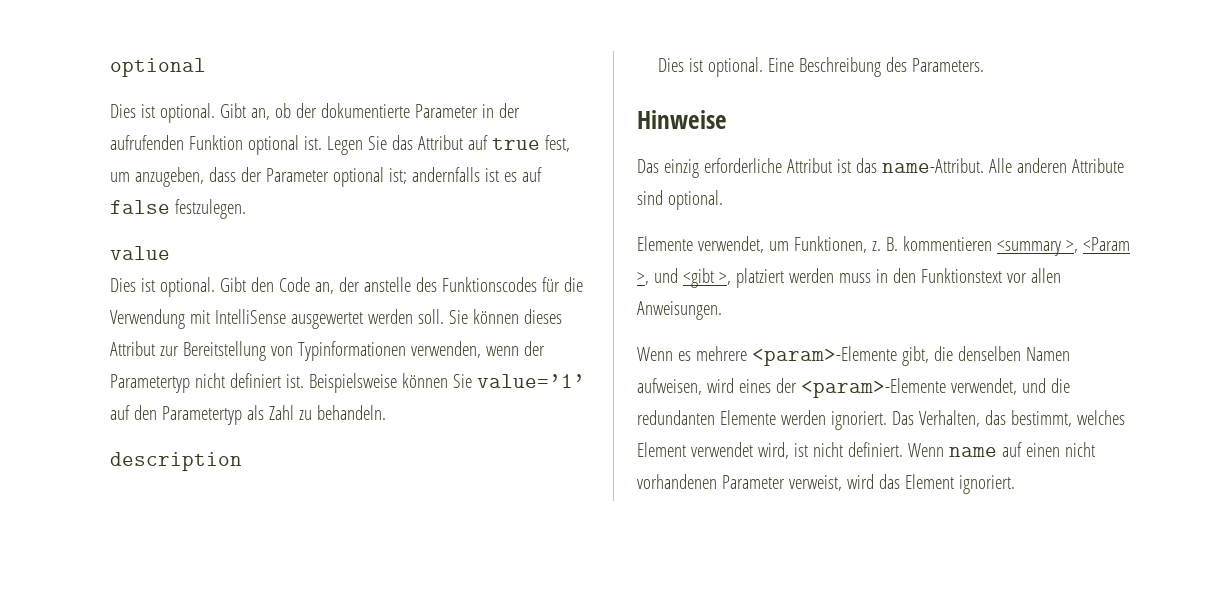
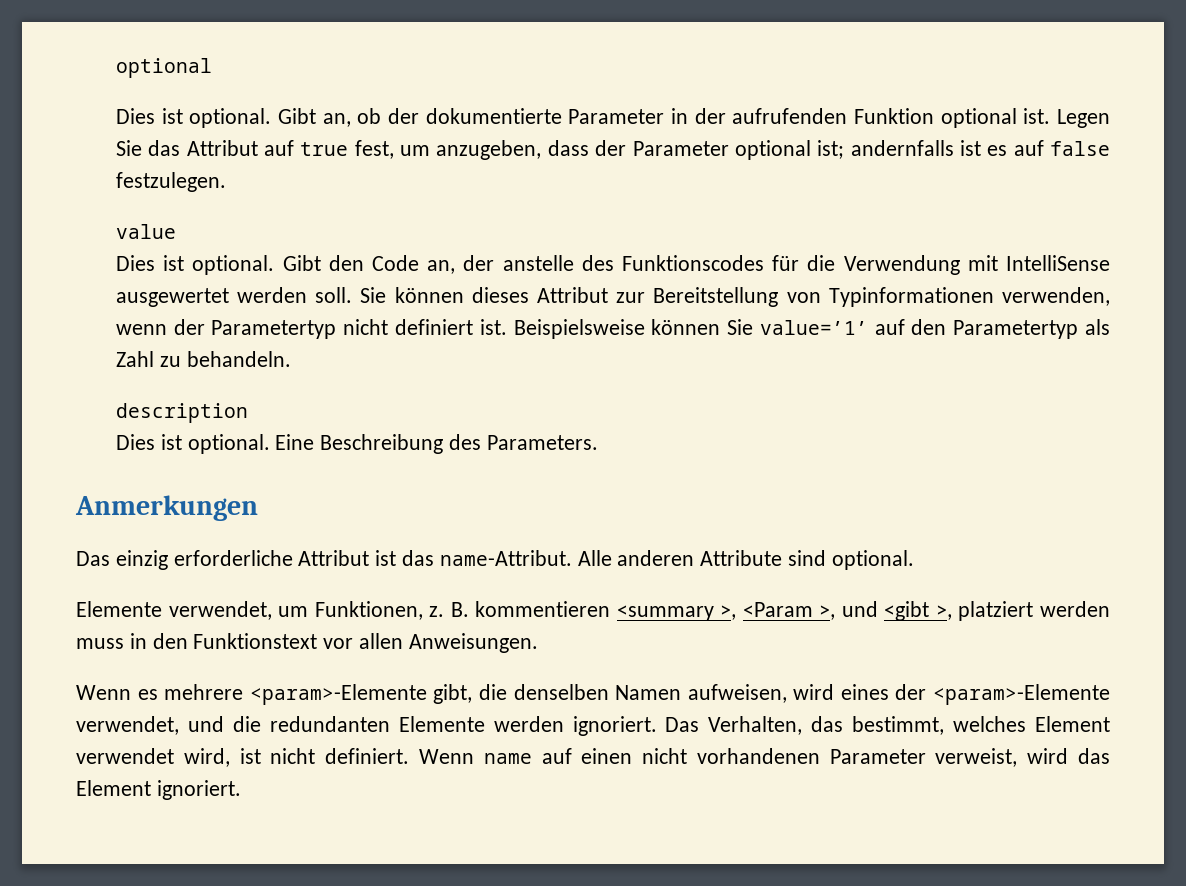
[637,110,727,129] Hinweise -> [75,495,258,521] Anmerkungen

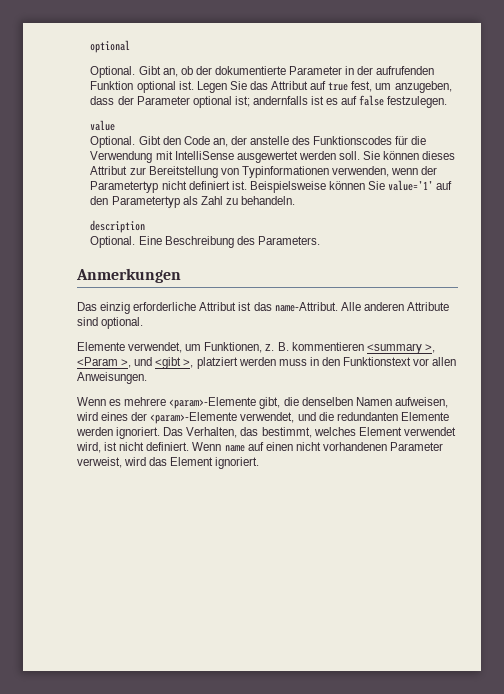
[115,108,272,128] Dies ist optional. -> [90,66,136,78] Optional.
[115,255,275,275] Dies ist optional. -> [90,136,136,148] Optional.
[115,434,270,454] Dies ist optional. -> [90,236,136,248] Optional.

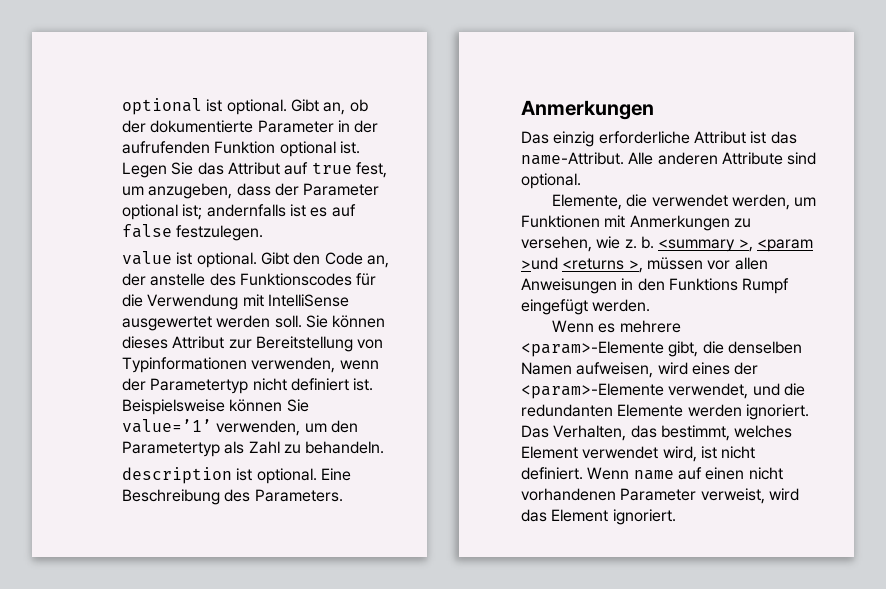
[90,40,131,53] [90,66,136,78] optional // Optional. -> [122,98,287,115] optional ist optional.
[90,136,136,148] // Optional. -> [176,252,257,268] ist optional.
[436,181,453,190] auf -> [216,420,327,436] verwenden, um
[90,236,136,248] // Optional. -> [236,468,317,484] ist optional.
[77,342,435,354] [77,357,457,369] [77,372,147,384] Elemente verwendet, um Funktionen, z. B. kommentieren <summary >, <Param >, und <gibt >, platziert werden muss in den Funktionstext vor allen Anweisungen. -> [551,194,817,210] [521,215,751,231] [521,236,813,252] [521,257,768,273] [521,278,790,294] [521,299,651,315] Elemente, die verwendet werden, um Funktionen mit Anmerkungen zu versehen, wie z. b. <summary >, <param >und <returns >, müssen vor allen Anweisungen in den Funktions Rumpf eingefügt werden.

